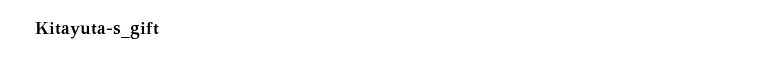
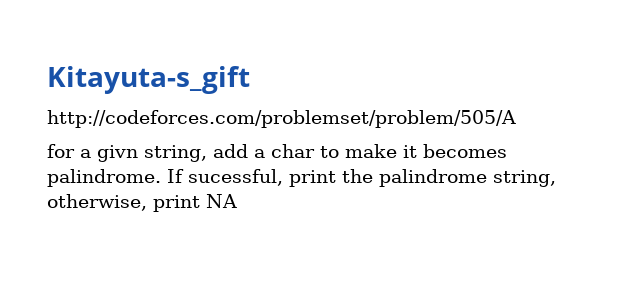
(159, 30) none -> [47,110,516,128] [47,144,507,162] [47,169,556,187] [47,194,237,212] // http://codeforces.com/problemset/problem/505/A // for a givn string, add a char to make it becomes palindrome. If sucessful, print the palindrome string, otherwise, print NA

